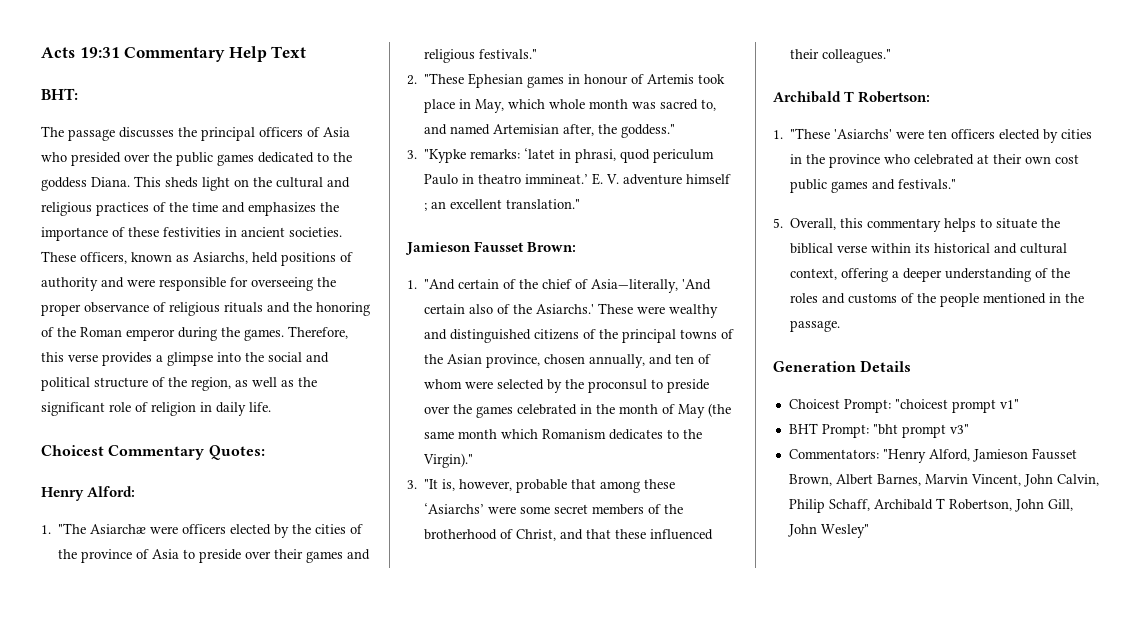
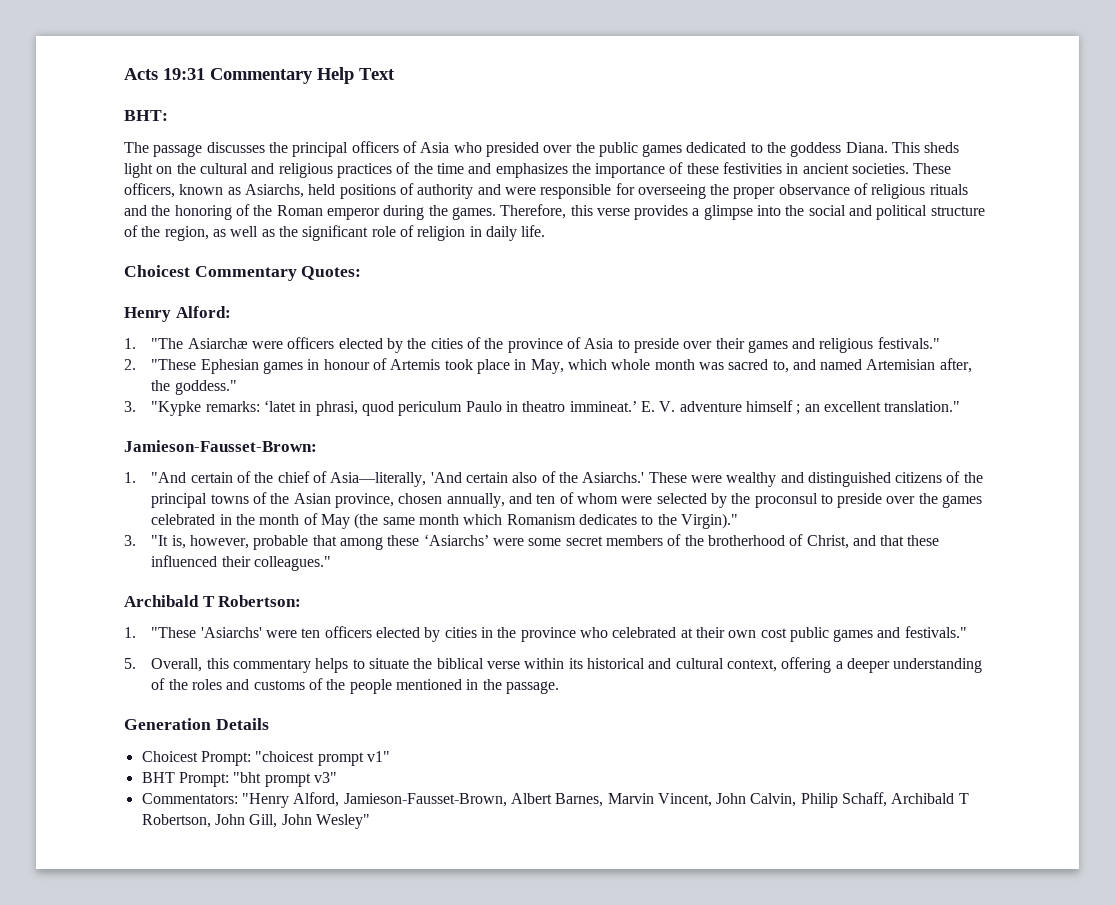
[405,241,577,255] Jamieson Fausset Brown: -> [124,440,317,452] Jamieson-Fausset-Brown:
[972,448,1077,462] [788,474,832,486] Jamieson Fausset Brown, -> [343,793,507,807] Jamieson-Fausset-Brown,

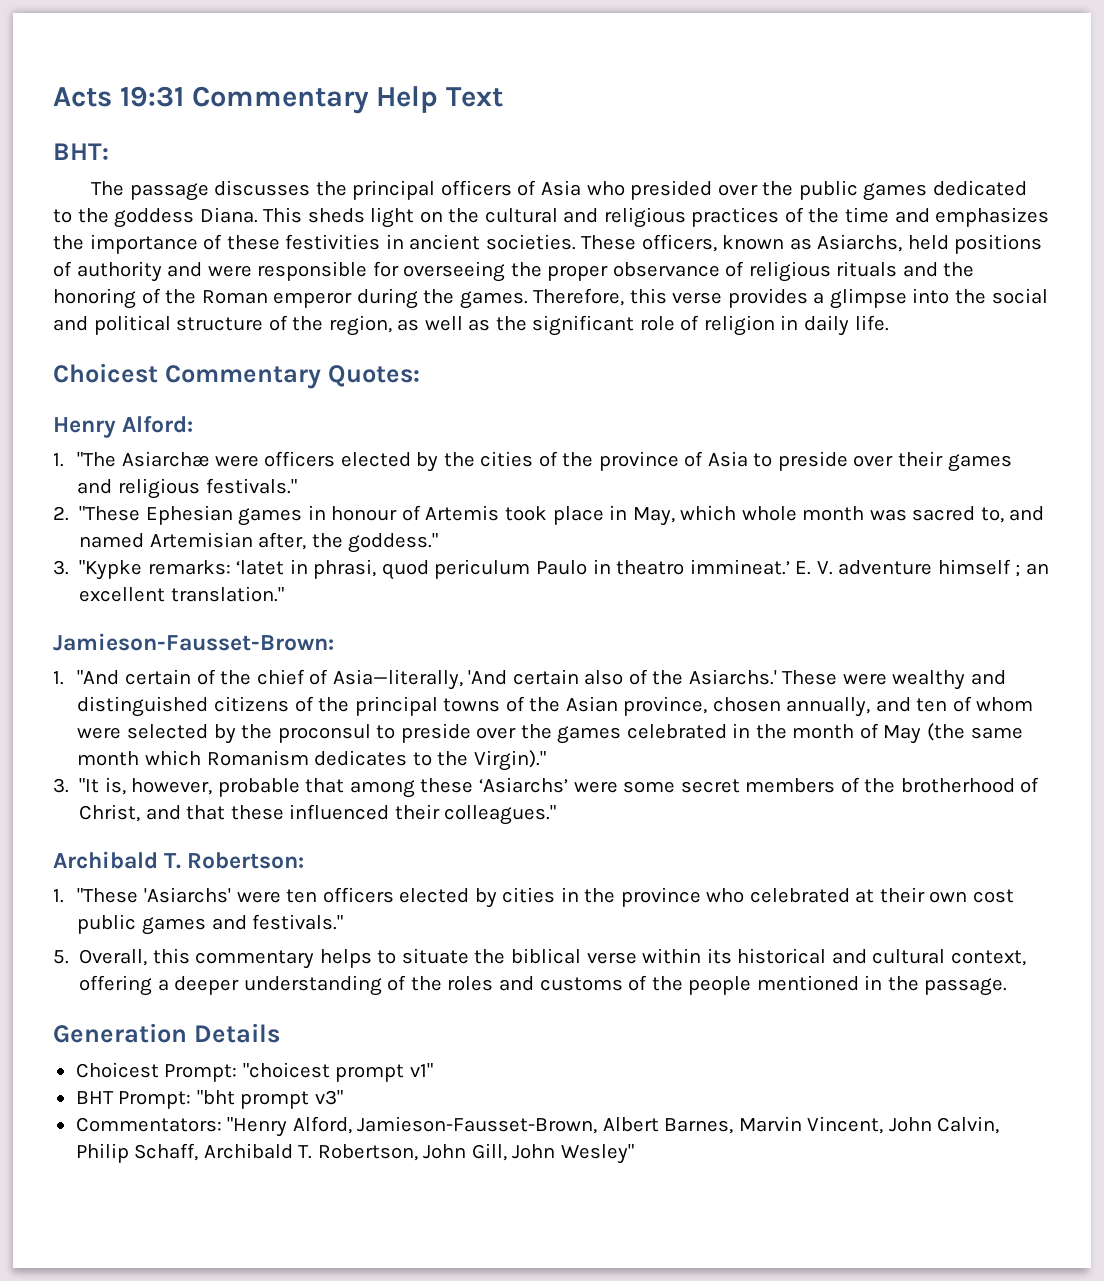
[202,596,215,607] T -> [164,853,182,869] T.
[958,793,969,804] T -> [298,1145,313,1159] T.

